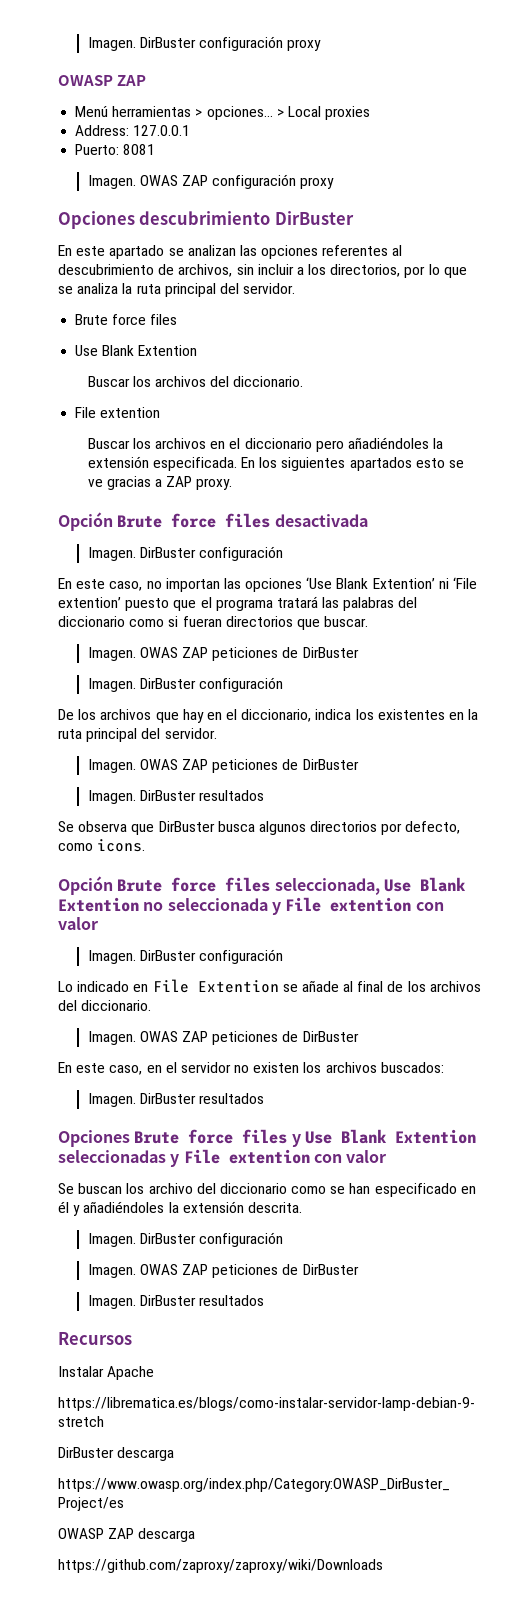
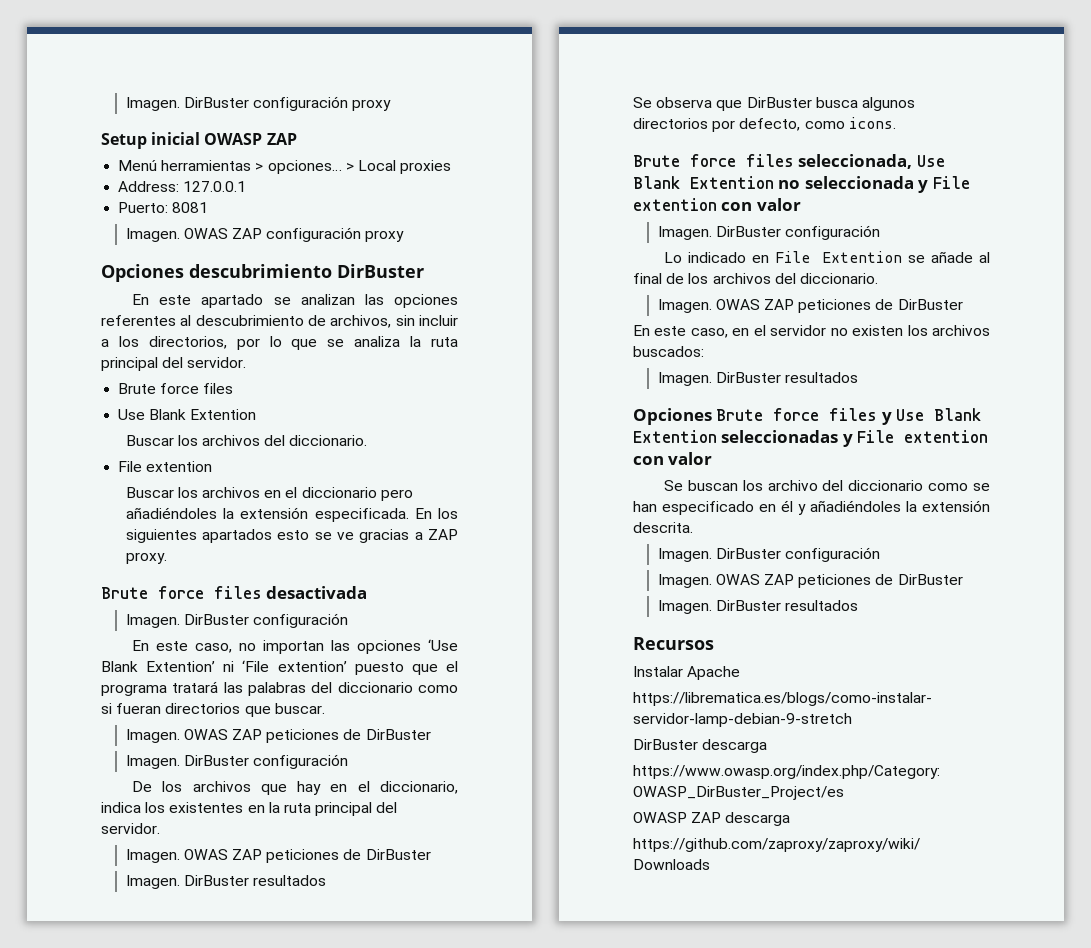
(322, 45) none -> [101,132,201,149] Setup inicial
[58,512,113,531] Opción -> (167, 558) none
[58,876,113,895] Opción -> (896, 123) none

